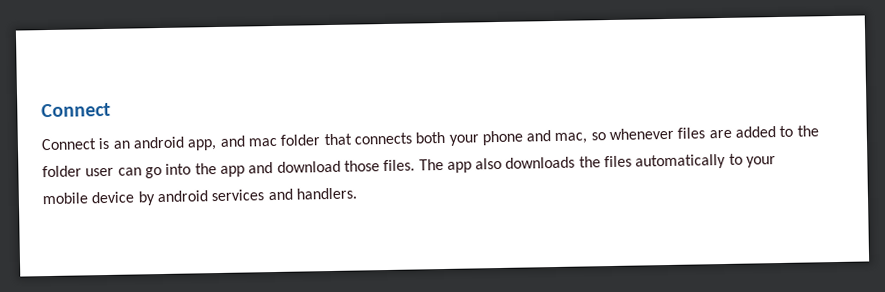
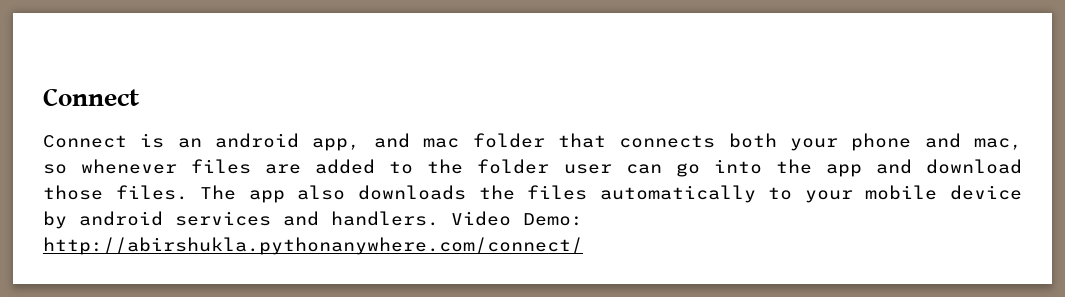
(357, 193) none -> [451,211,583,226] [43,237,583,255] Video Demo: http://abirshukla.pythonanywhere.com/connect/

